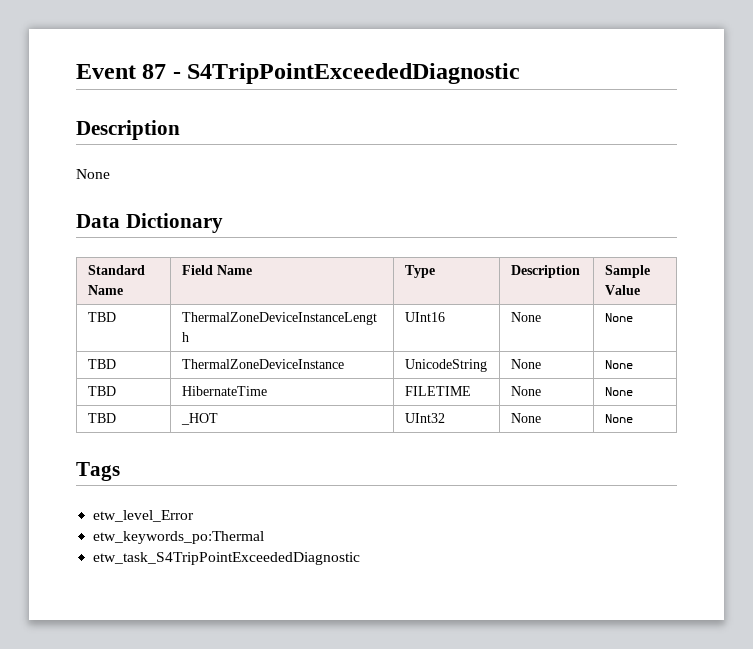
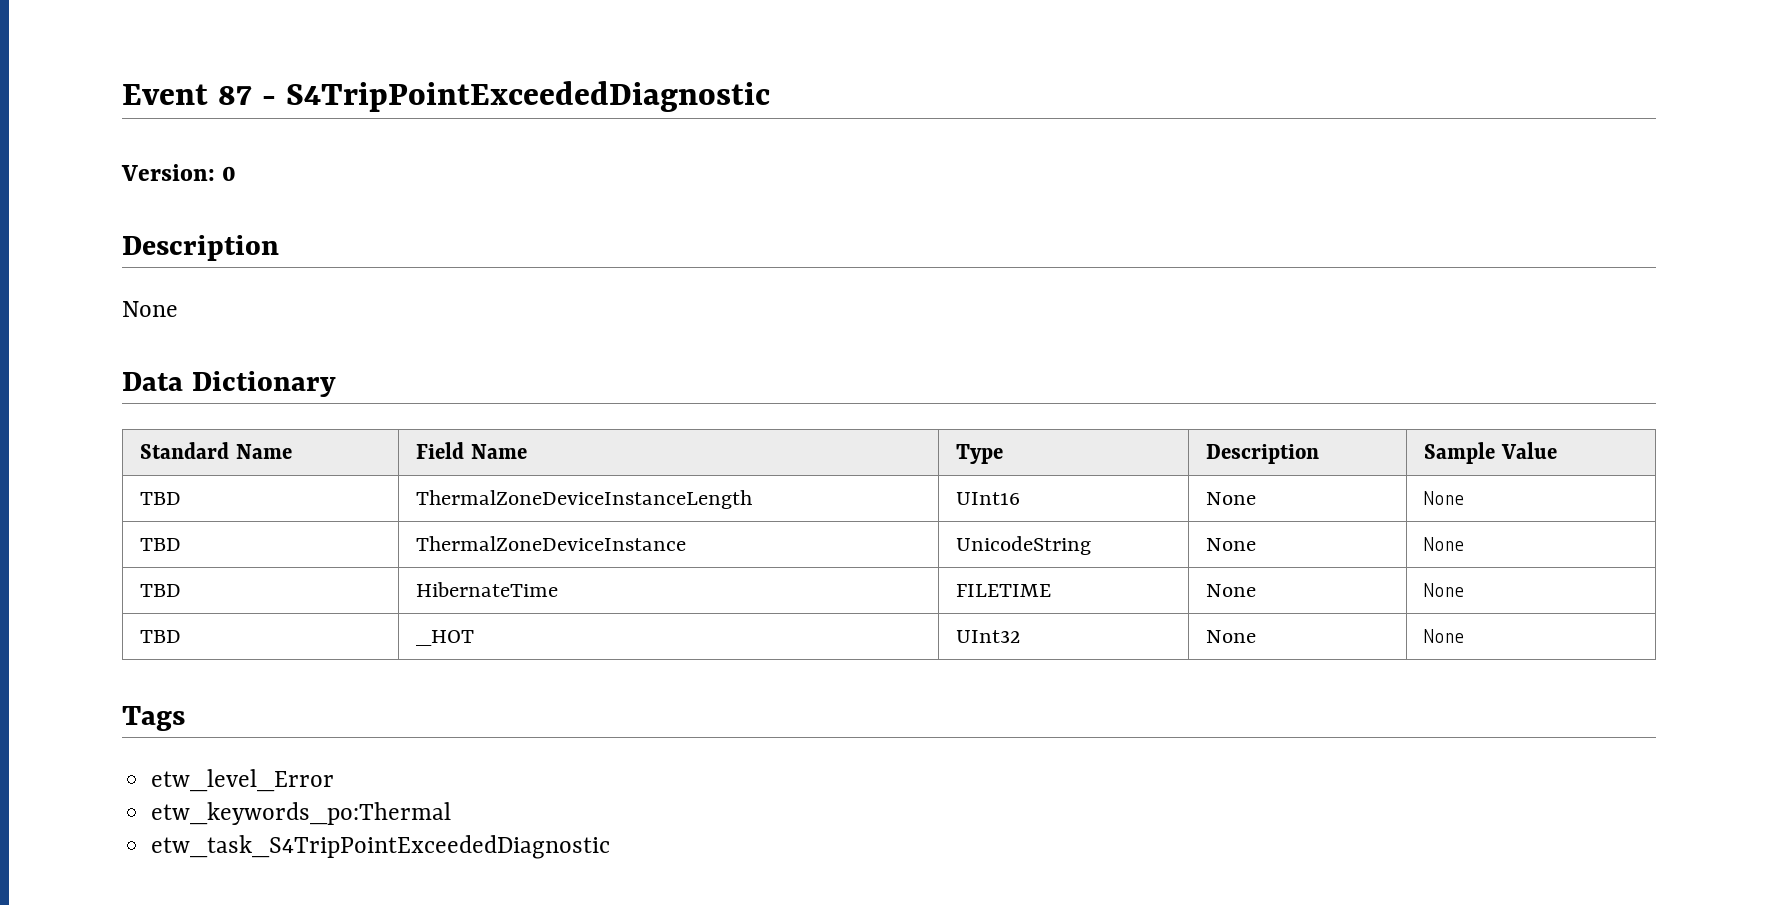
(521, 73) none -> [121,164,237,181] // Version: 0

